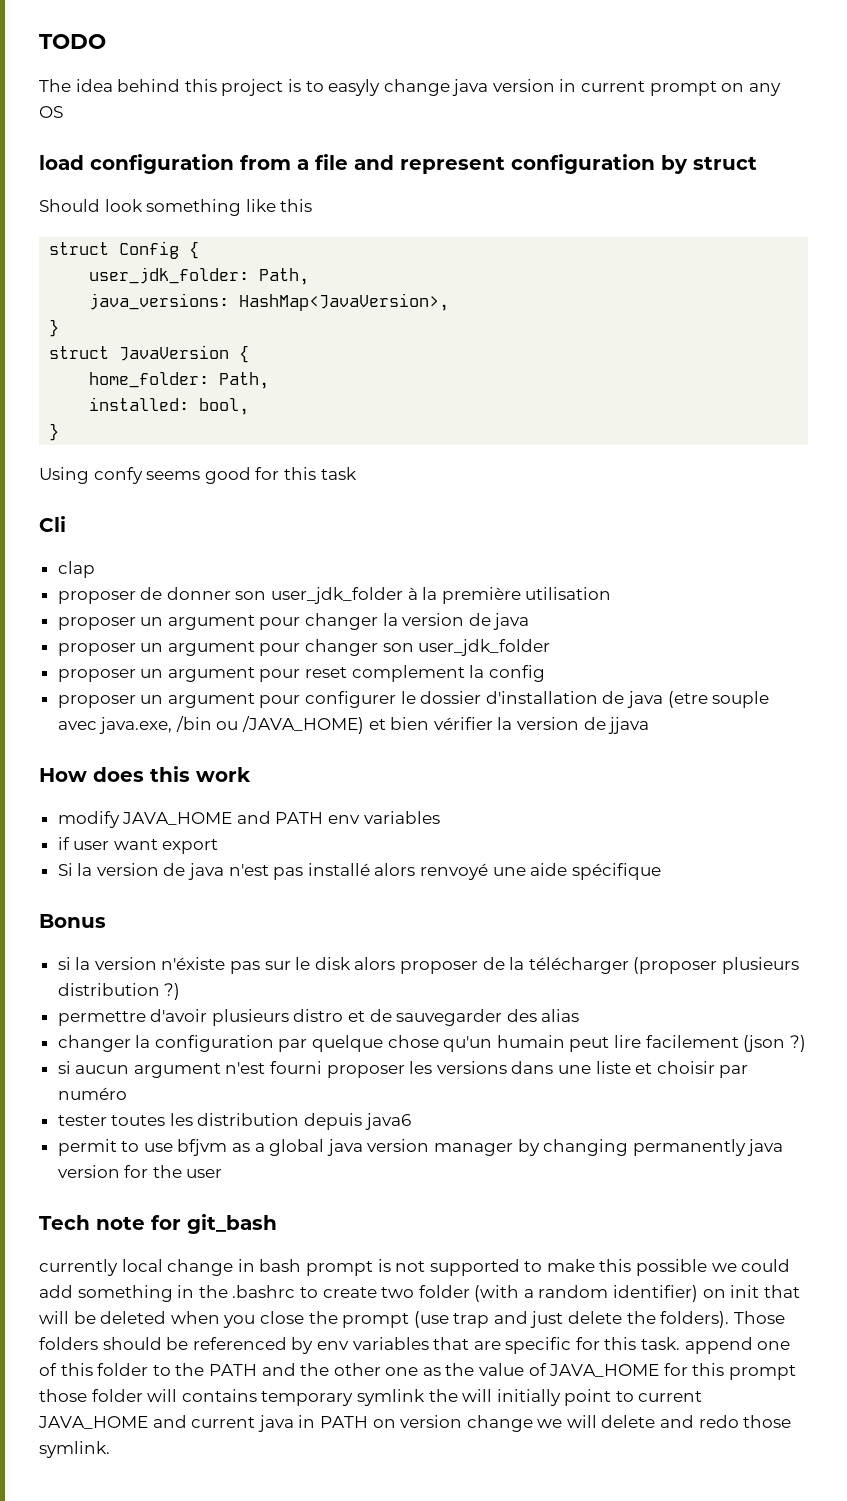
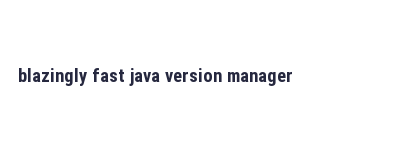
[39,34,106,49] [39,79,781,96] [39,106,63,118] [39,154,757,174] [39,199,313,216] [49,241,200,259] [89,267,310,285] [89,293,450,311] [49,319,60,337] [49,345,250,363] [89,372,270,389] [89,397,250,415] [49,423,60,441] [39,467,357,484] [39,516,66,532] [57,561,95,578] [57,587,612,604] [57,613,530,630] [57,639,551,656] [57,665,545,682] [57,691,770,708] [57,716,650,734] [39,766,251,782] [57,811,440,828] [57,837,219,854] [57,863,661,880] [39,914,106,928] [57,957,799,974] [57,983,181,1000] [57,1009,580,1026] [57,1035,806,1052] [57,1061,749,1078] [57,1087,127,1100] [57,1113,411,1130] [57,1139,784,1156] [57,1165,223,1178] [39,1214,277,1234] [39,1259,791,1276] [39,1285,800,1302] [39,1311,785,1328] [39,1337,791,1354] [39,1363,797,1380] [39,1389,703,1406] [38,1415,792,1432] [39,1441,110,1458] TODO // The idea behind this project is to easyly change java version in current prompt on any OS // load configuration from a file and represent configuration by struct // Should look something like this // struct Config { // user_jdk_folder: Path, // java_versions: HashMap<JavaVersion>, // } // struct JavaVersion { // home_folder: Path, // installed: bool, // } // Using confy seems good for this task // Cli // clap // proposer de donner son user_jdk_folder à la première utilisation // proposer un argument pour changer la version de java // proposer un argument pour changer son user_jdk_folder // proposer un argument pour reset complement la config // proposer un argument pour configurer le dossier d'installation de java (etre souple avec java.exe, /bin ou /JAVA_HOME) et bien vérifier la version de jjava // How does this work // modify JAVA_HOME and PATH env variables // if user want export // Si la version de java n'est pas installé alors renvoyé une aide spécifique // Bonus // si la version n'éxiste pas sur le disk alors proposer de la télécharger (proposer plusieurs distribution ?) // permettre d'avoir plusieurs distro et de sauvegarder des alias // changer la configuration par quelque chose qu'un humain peut lire facilement (json ?) // si aucun argument n'est fourni proposer les versions dans une liste et choisir par numéro // tester toutes les distribution depuis java6 // permit to use bfjvm as a global java version manager by changing permanently java version for the user // Tech note for git_bash // currently local change in bash prompt is not supported to make this possible we could add something in the .bashrc to create two folder (with a random identifier) on init that will be deleted when you close the prompt (use trap and just delete the folders). Those folders should be referenced by env variables that are specific for this task. append one of this folder to the PATH and the other one as the value of JAVA_HOME for this prompt those folder will contains temporary symlink the will initially point to current JAVA_HOME and current java in PATH on version change we will delete and redo those symlink. -> [18,68,293,86] blazingly fast java version manager

